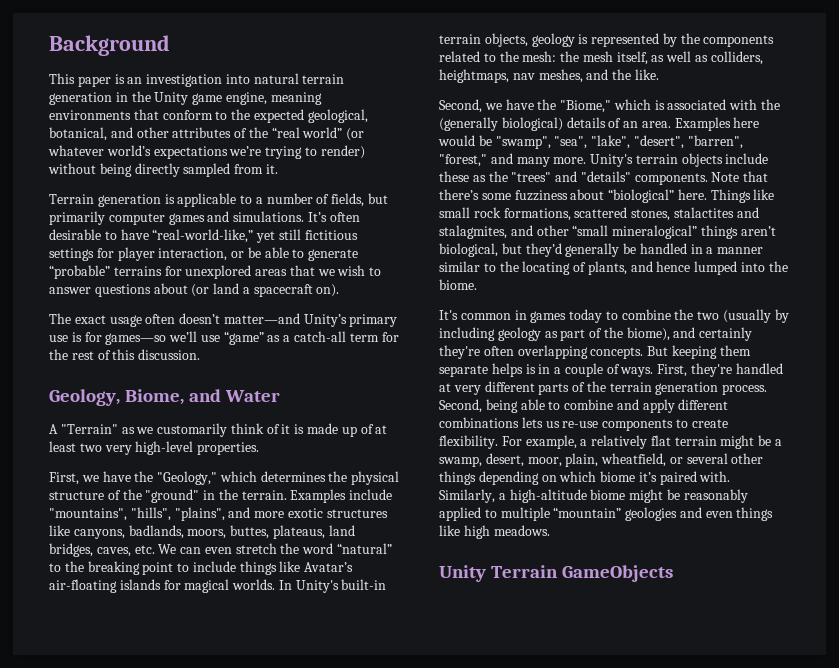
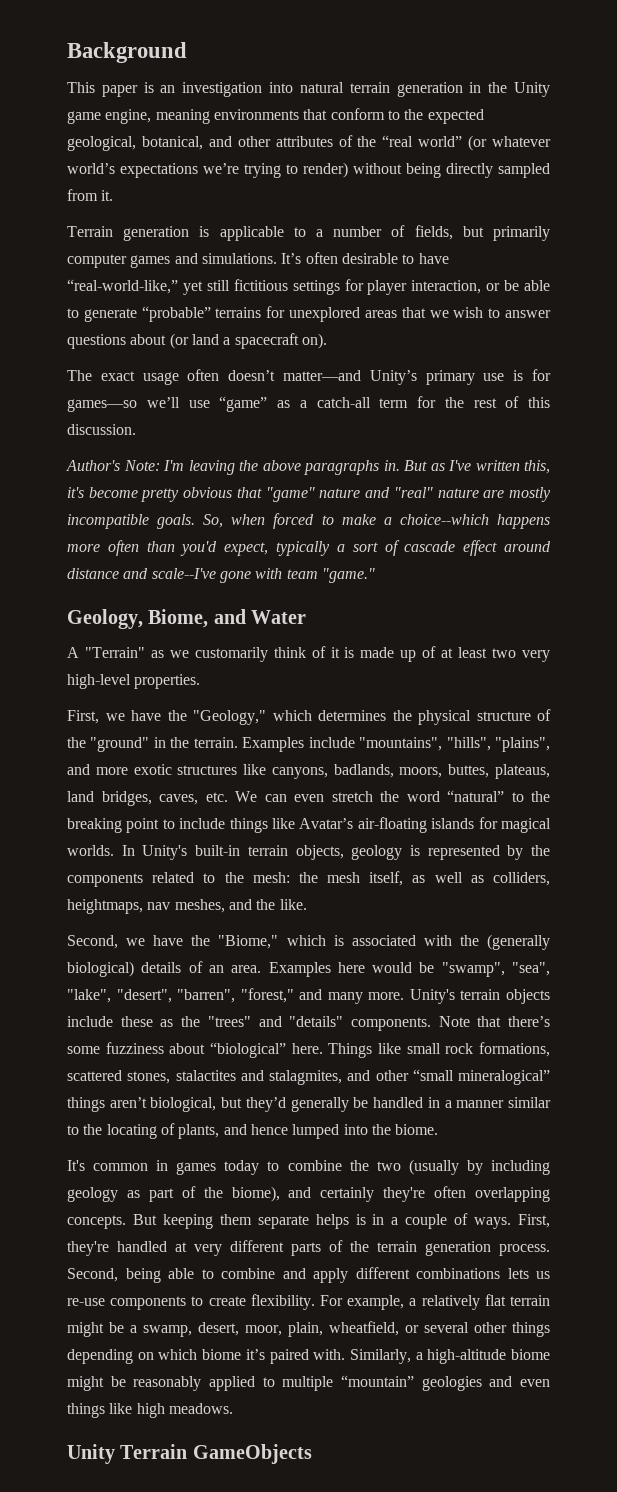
(201, 354) none -> [66,460,550,475] [67,487,552,502] [67,513,550,529] [67,540,551,556] [67,568,375,583] // Author's Note: I'm leaving the above paragraphs in. But as I've written this, it's become pretty obvious that "game" nature and "real" nature are mostly incompatible goals. So, when forced to make a choice--which happens more often than you'd expect, typically a sort of cascade effect around distance and scale--I've gone with team "game."

